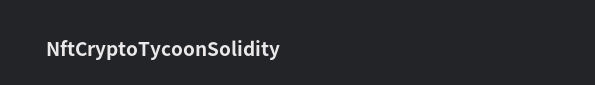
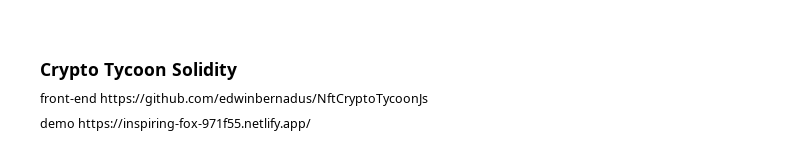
[46,40,280,60] NftCryptoTycoonSolidity -> [40,62,237,80] [40,93,429,106] [40,118,312,131] Crypto Tycoon Solidity // front-end https://github.com/edwinbernadus/NftCryptoTycoonJs // demo https://inspiring-fox-971f55.netlify.app/

